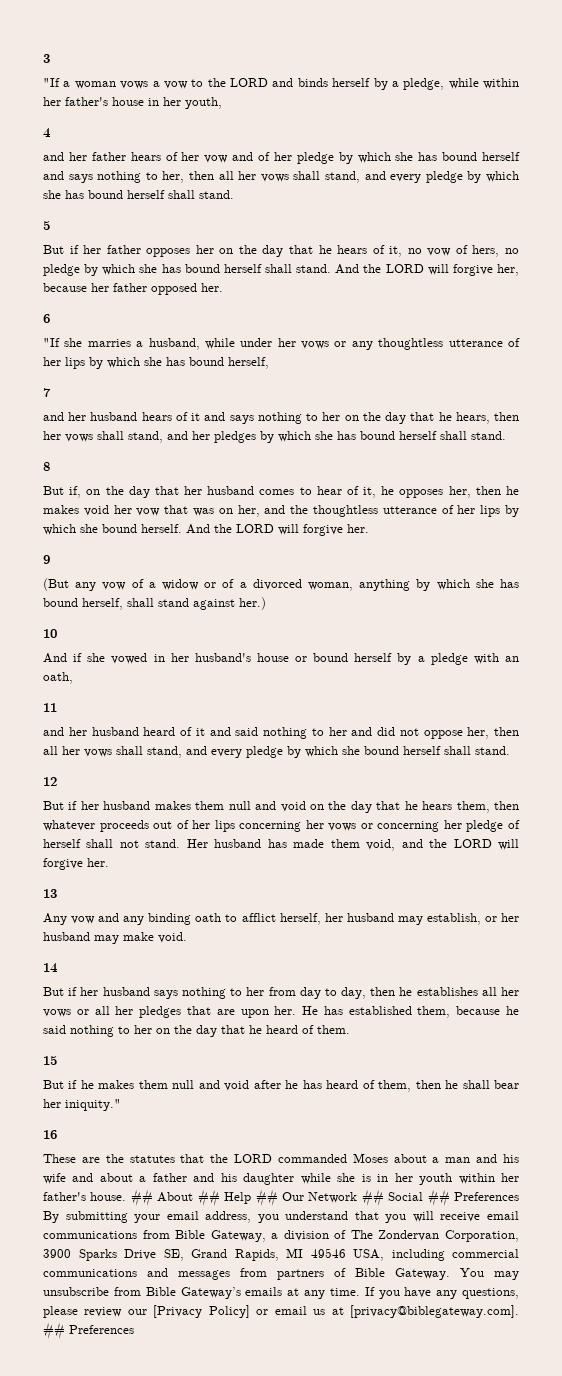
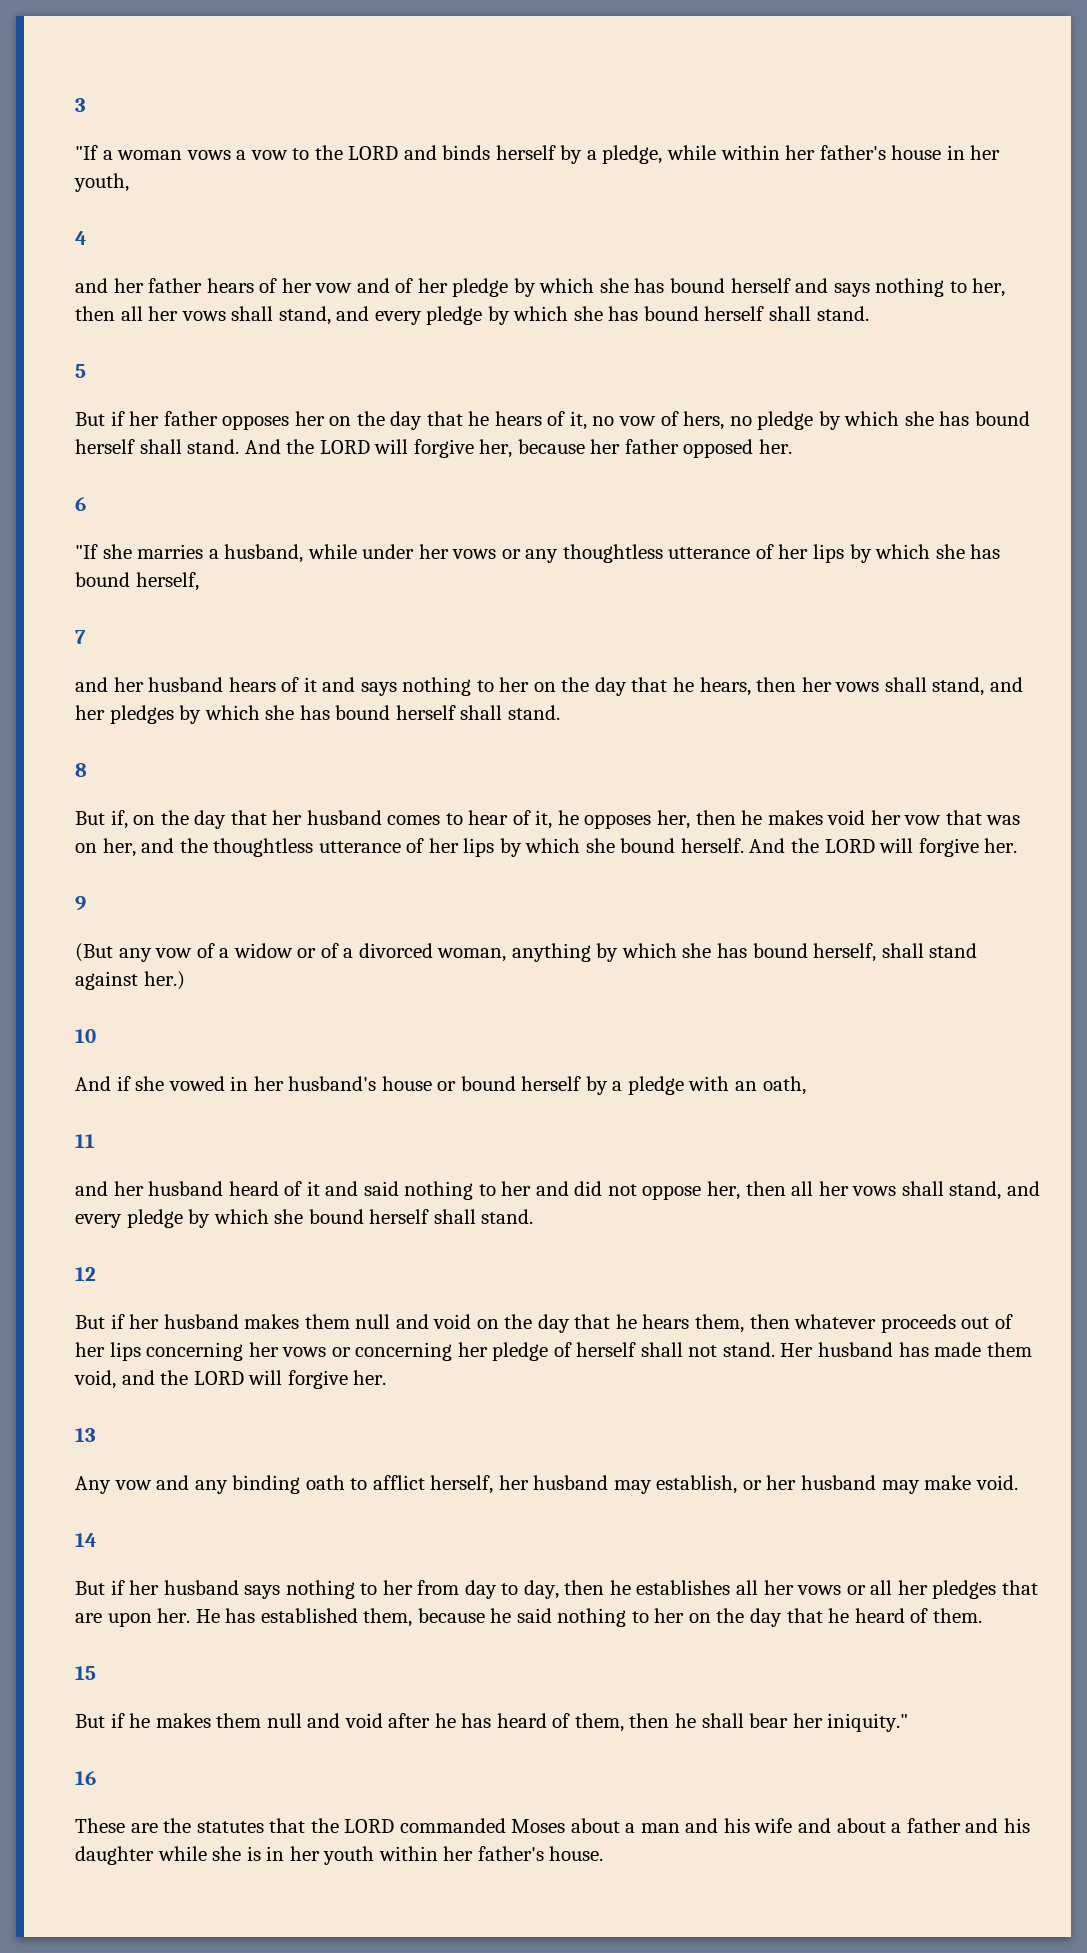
[130,1189,519,1206] [43,1211,519,1223] [43,1230,519,1242] [43,1248,519,1261] [43,1268,519,1280] [43,1287,519,1299] [43,1305,519,1318] [43,1322,134,1339] ## About ## Help ## Our Network ## Social ## Preferences By submitting your email address, you understand that you will receive email communications from Bible Gateway, a division of The Zondervan Corporation, 3900 Sparks Drive SE, Grand Rapids, MI 49546 USA, including commercial communications and messages from partners of Bible Gateway. You may unsubscribe from Bible Gateway’s emails at any time. If you have any questions, please review our [Privacy Policy] or email us at [privacy@biblegateway.com]. ## Preferences -> (604, 1853) none

